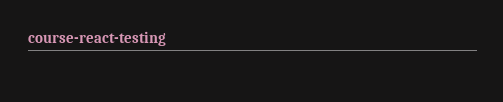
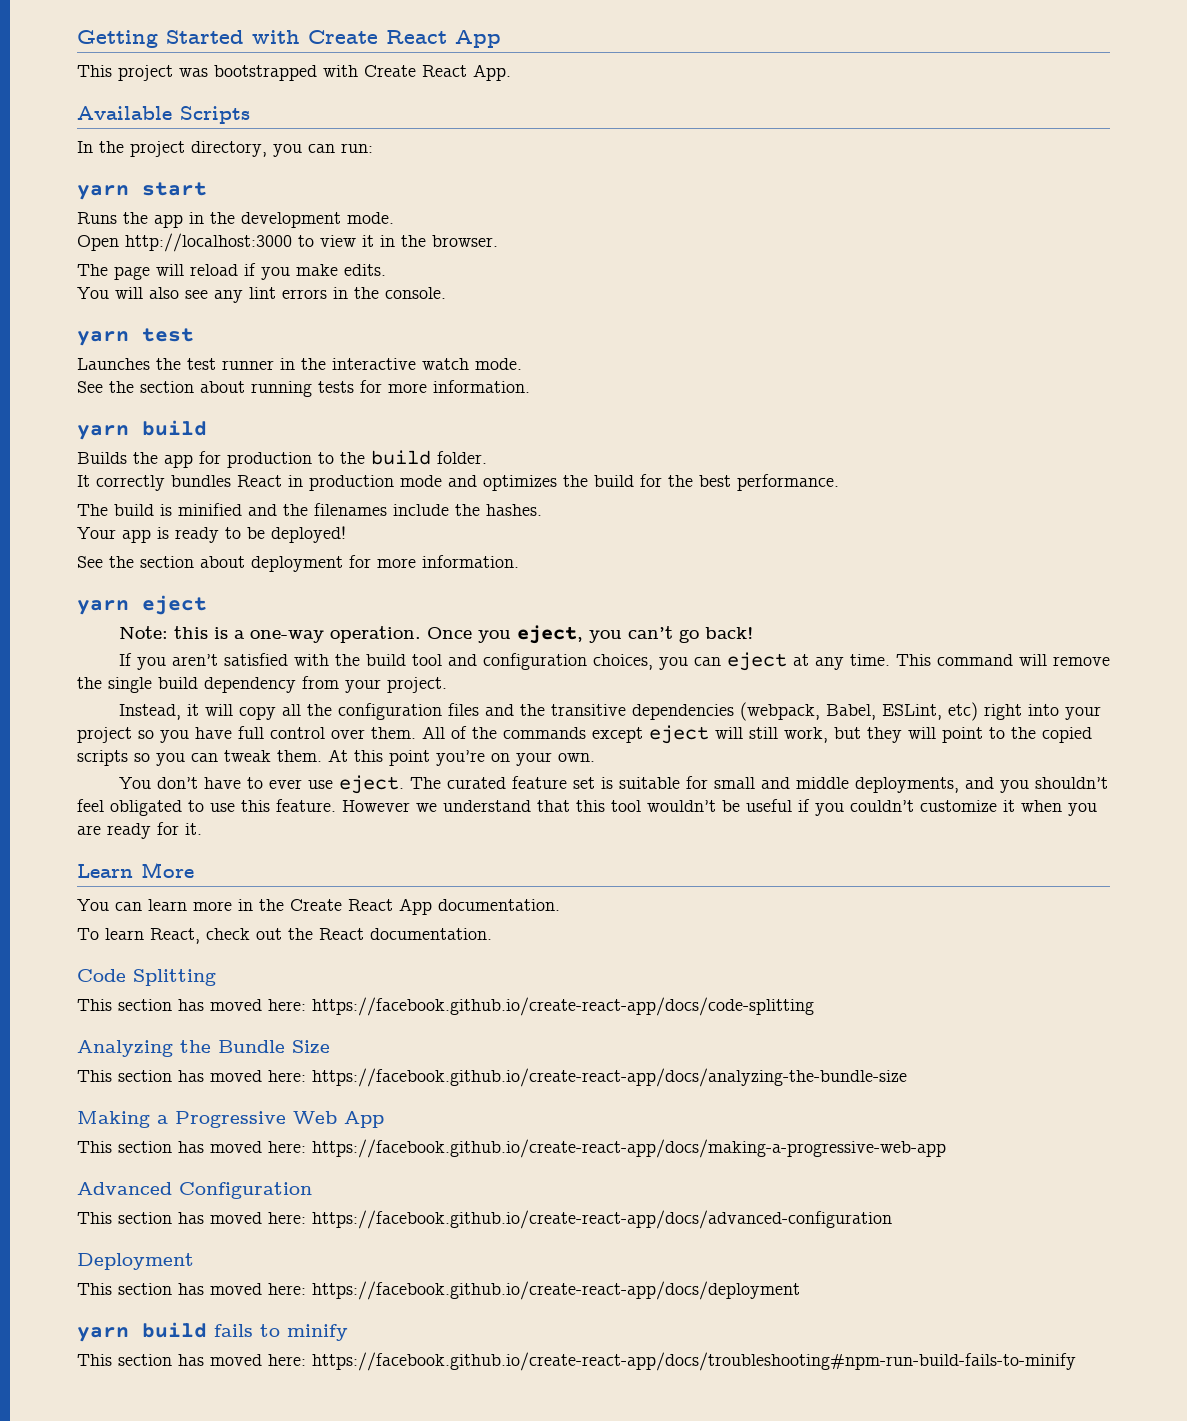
[28,31,166,46] course-react-testing -> [77,30,501,48] [77,64,511,81] [77,106,250,124] [77,141,373,157] [77,182,207,200] [77,212,394,228] [77,233,498,252] [77,263,386,280] [77,287,446,303] [77,328,194,346] [77,358,522,370] [77,380,530,397] [77,420,207,440] [77,450,487,468] [77,474,839,491] [77,503,542,516] [77,526,346,543] [77,555,519,572] [77,595,207,615] [118,625,754,644] [118,652,1110,671] [77,676,447,693] [118,702,1101,721] [77,725,1092,744] [77,749,595,766] [118,775,1108,794] [77,799,1097,816] [77,822,202,839] [77,862,194,878] [77,898,560,915] [77,928,492,944] [77,969,216,986] [77,997,814,1016] [77,1040,330,1057] [77,1068,907,1087] [77,1111,384,1128] [77,1139,946,1158] [77,1182,312,1199] [77,1210,892,1229] [77,1253,194,1270] [77,1281,800,1300] [77,1322,348,1342] [77,1352,1076,1371] Getting Started with Create React App // This project was bootstrapped with Create React App. // Available Scripts // In the project directory, you can run: // yarn start // Runs the app in the development mode. // Open http://localhost:3000 to view it in the browser. // The page will reload if you make edits. // You will also see any lint errors in the console. // yarn test // Launches the test runner in the interactive watch mode. // See the section about running tests for more information. // yarn build // Builds the app for production to the build folder. // It correctly bundles React in production mode and optimizes the build for the best performance. // The build is minified and the filenames include the hashes. // Your app is ready to be deployed! // See the section about deployment for more information. // yarn eject // Note: this is a one-way operation. Once you eject, you can’t go back! // If you aren’t satisfied with the build tool and configuration choices, you can eject at any time. This command will remove the single build dependency from your project. // Instead, it will copy all the configuration files and the transitive dependencies (webpack, Babel, ESLint, etc) right into your project so you have full control over them. All of the commands except eject will still work, but they will point to the copied scripts so you can tweak them. At this point you’re on your own. // You don’t have to ever use eject. The curated feature set is suitable for small and middle deployments, and you shouldn’t feel obligated to use this feature. However we understand that this tool wouldn’t be useful if you couldn’t customize it when you are ready for it. // Learn More // You can learn more in the Create React App documentation. // To learn React, check out the React documentation. // Code Splitting // This section has moved here: https://facebook.github.io/create-react-app/docs/code-splitting // Analyzing the Bundle Size // This section has moved here: https://facebook.github.io/create-react-app/docs/analyzing-the-bundle-size // Making a Progressive Web App // This section has moved here: https://facebook.github.io/create-react-app/docs/making-a-progressive-web-app // Advanced Configuration // This section has moved here: https://facebook.github.io/create-react-app/docs/advanced-configuration // Deployment // This section has moved here: https://facebook.github.io/create-react-app/docs/deployment // yarn build fails to minify // This section has moved here: https://facebook.github.io/create-react-app/docs/troubleshooting#npm-run-build-fails-to-minify

